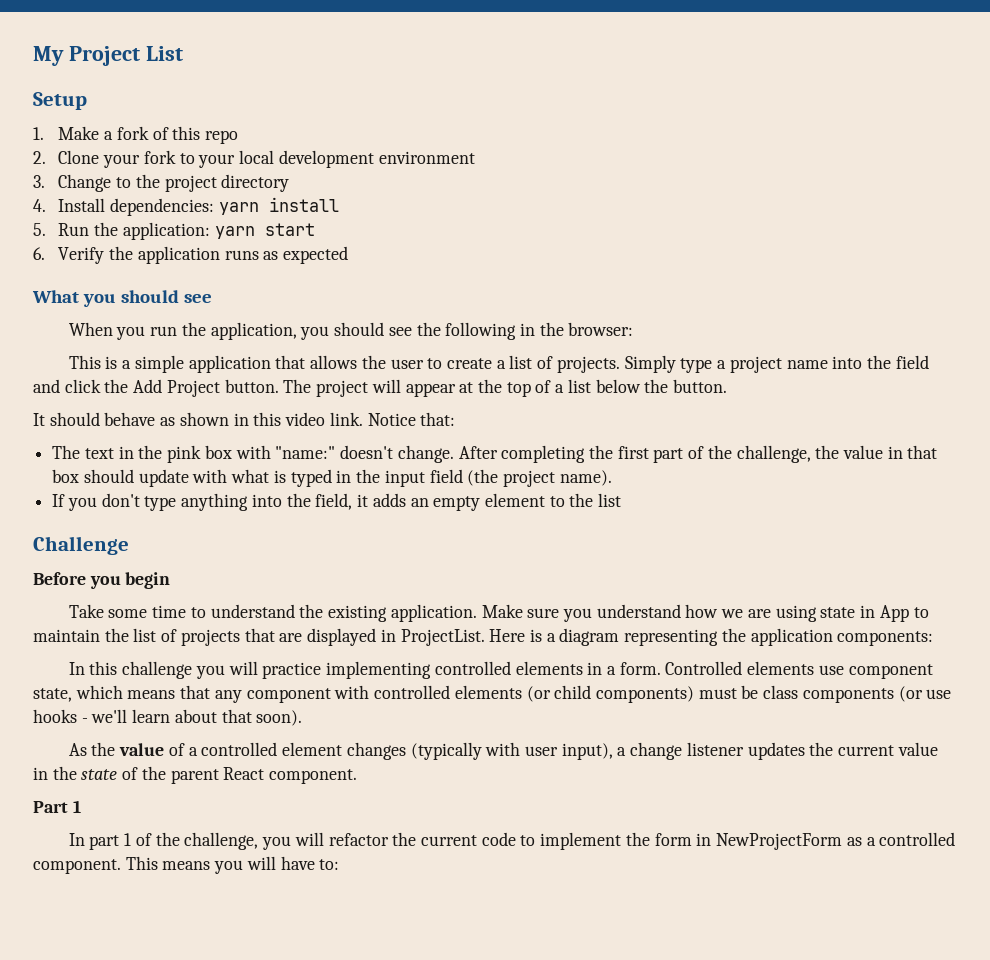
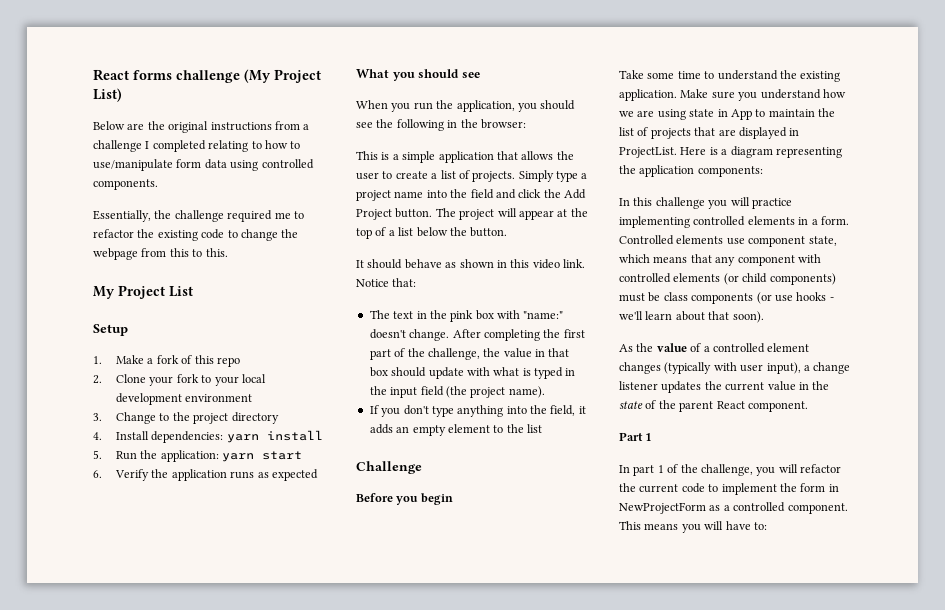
(33, 56) none -> [93,69,321,83] [93,88,122,102] [93,121,310,133] [93,140,301,152] [93,159,314,171] [93,179,158,190] [93,210,304,222] [93,229,299,241] [93,248,228,260] React forms challenge (My Project List) // Below are the original instructions from a challenge I completed relating to how to use/manipulate form data using controlled components. // Essentially, the challenge required me to refactor the existing code to change the webpage from this to this. //

